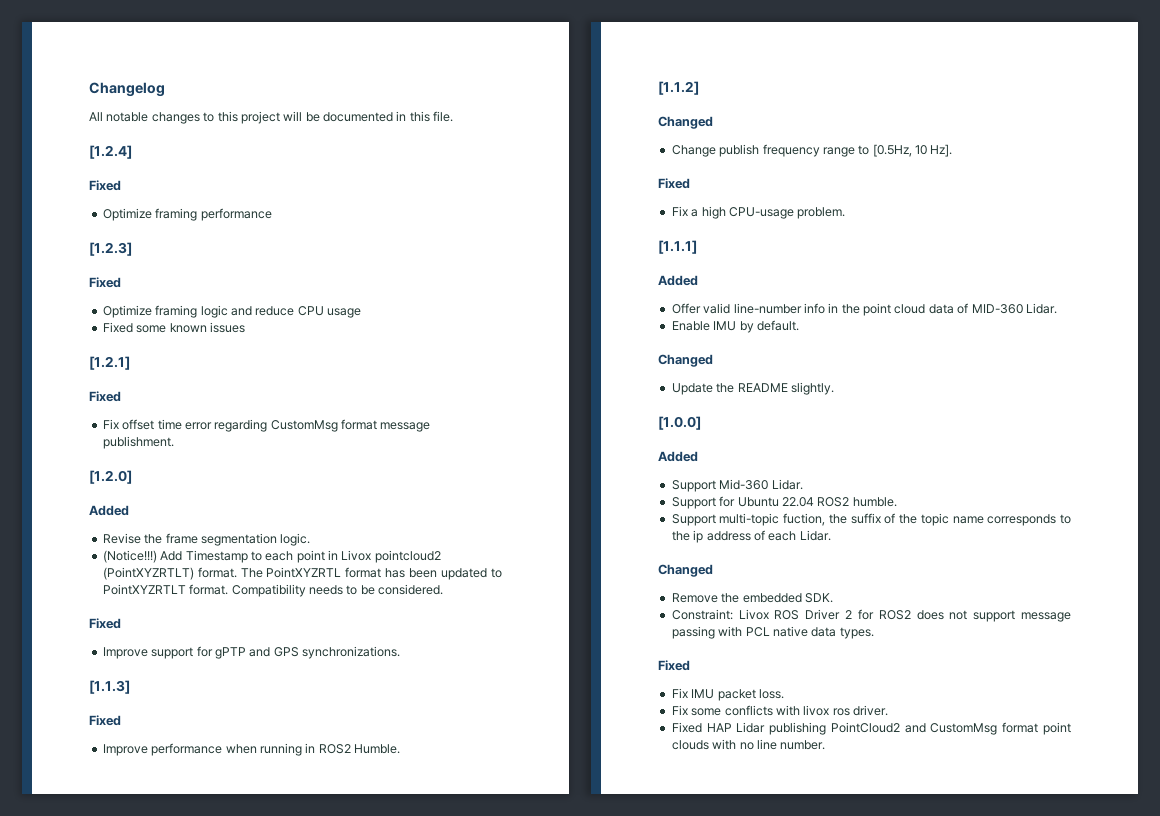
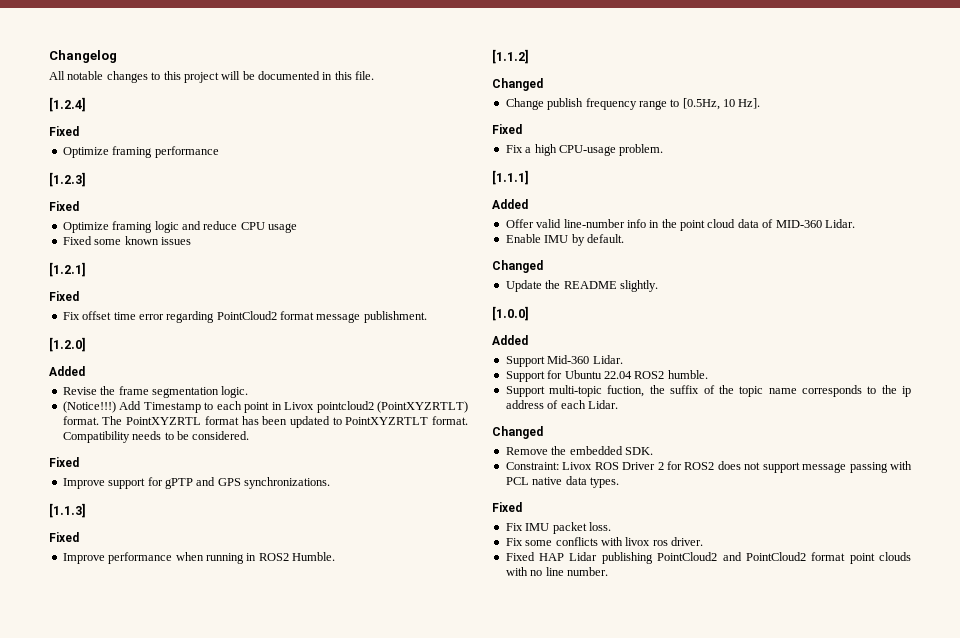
[270,420,338,432] CustomMsg -> [216,311,277,320] PointCloud2
[930,723,998,735] CustomMsg -> [745,552,806,561] PointCloud2

